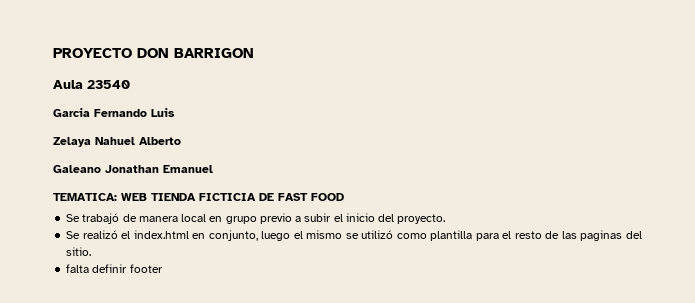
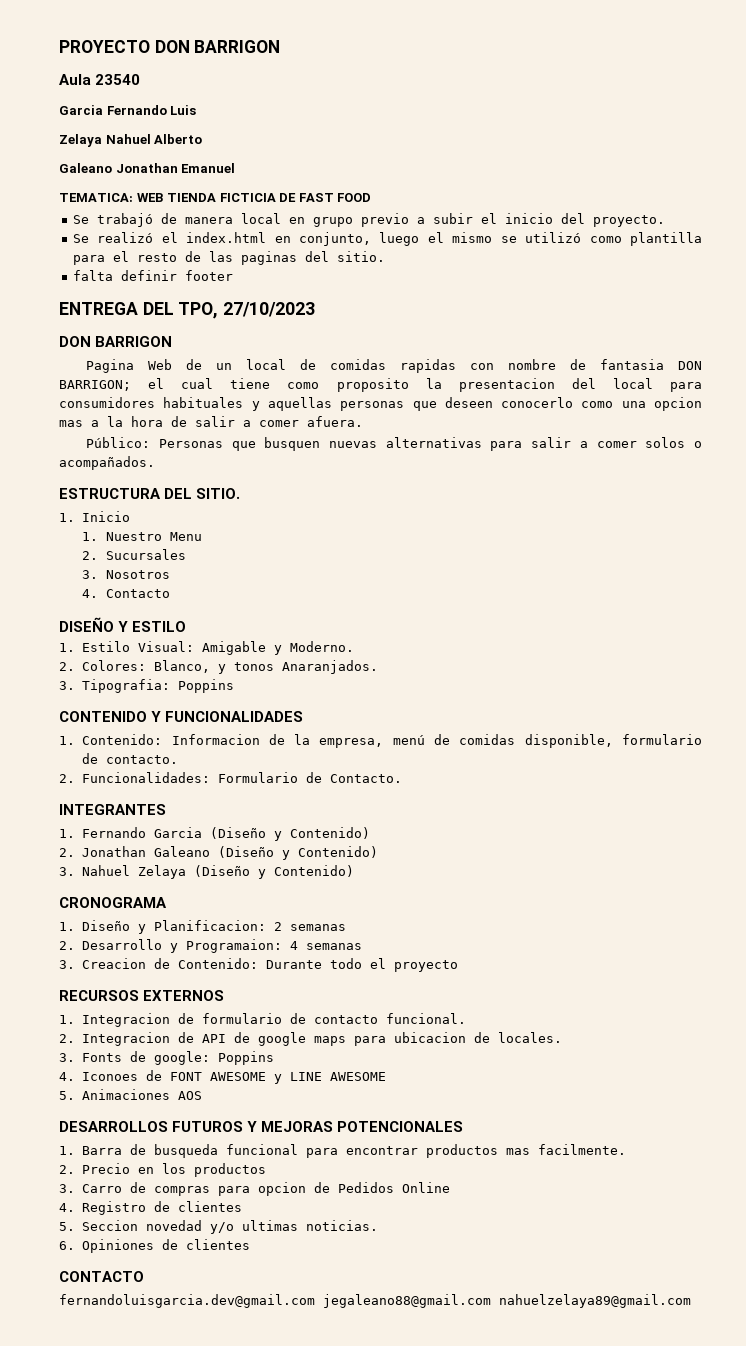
(163, 268) none -> [59,302,316,319] [59,336,173,347] [86,359,702,373] [59,378,703,392] [59,397,702,411] [59,416,363,427] [86,437,703,451] [59,456,155,470] [59,488,241,499] [59,511,131,522] [82,532,202,541] [82,549,186,560] [82,570,170,579] [82,589,170,598] [59,617,187,632] [59,641,355,655] [59,660,379,674] [59,679,235,693] [59,711,304,722] [59,734,702,748] [82,753,179,764] [59,772,403,783] [59,804,166,815] [59,827,371,841] [59,846,379,860] [59,865,355,879] [59,897,167,908] [59,920,347,934] [59,939,363,953] [59,958,459,972] [59,990,225,1001] [59,1013,467,1027] [59,1032,563,1046] [59,1051,275,1065] [59,1070,387,1084] [59,1089,203,1100] [59,1121,464,1132] [59,1144,627,1158] [59,1163,267,1177] [59,1182,451,1196] [59,1201,243,1215] [59,1220,379,1234] [59,1239,251,1253] [59,1271,144,1282] [59,1294,691,1308] // ENTREGA DEL TPO, 27/10/2023 // DON BARRIGON // Pagina Web de un local de comidas rapidas con nombre de fantasia DON BARRIGON; el cual tiene como proposito la presentacion del local para consumidores habituales y aquellas personas que deseen conocerlo como una opcion mas a la hora de salir a comer afuera. // Público: Personas que busquen nuevas alternativas para salir a comer solos o acompañados. // ESTRUCTURA DEL SITIO. // 1. Inicio // 1. Nuestro Menu // 2. Sucursales // 3. Nosotros // 4. Contacto // DISEÑO Y ESTILO // 1. Estilo Visual: Amigable y Moderno. // 2. Colores: Blanco, y tonos Anaranjados. // 3. Tipografia: Poppins // CONTENIDO Y FUNCIONALIDADES // 1. Contenido: Informacion de la empresa, menú de comidas disponible, formulario de contacto. // 2. Funcionalidades: Formulario de Contacto. // INTEGRANTES // 1. Fernando Garcia (Diseño y Contenido) // 2. Jonathan Galeano (Diseño y Contenido) // 3. Nahuel Zelaya (Diseño y Contenido) // CRONOGRAMA // 1. Diseño y Planificacion: 2 semanas // 2. Desarrollo y Programaion: 4 semanas // 3. Creacion de Contenido: Durante todo el proyecto // RECURSOS EXTERNOS // 1. Integracion de formulario de contacto funcional. // 2. Integracion de API de google maps para ubicacion de locales. // 3. Fonts de google: Poppins // 4. Iconoes de FONT AWESOME y LINE AWESOME // 5. Animaciones AOS // DESARROLLOS FUTUROS Y MEJORAS POTENCIONALES // 1. Barra de busqueda funcional para encontrar productos mas facilmente. // 2. Precio en los productos // 3. Carro de compras para opcion de Pedidos Online // 4. Registro de clientes // 5. Seccion novedad y/o ultimas noticias. // 6. Opiniones de clientes // CONTACTO // fernandoluisgarcia.dev@gmail.com jegaleano88@gmail.com nahuelzelaya89@gmail.com

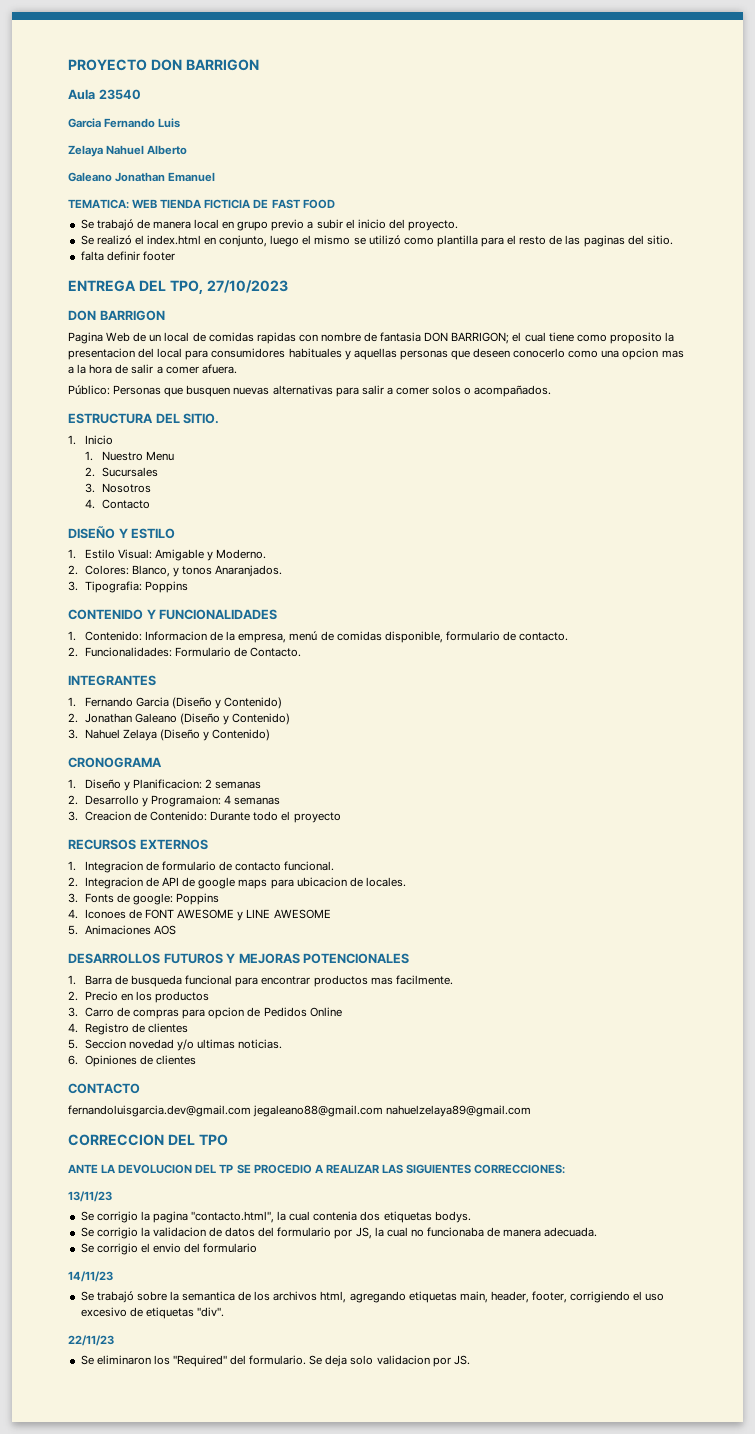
(691, 1301) none -> [68,1134,228,1146] [68,1164,566,1174] [68,1191,112,1202] [80,1211,471,1223] [80,1227,598,1239] [80,1243,258,1255] [68,1271,113,1282] [80,1291,665,1303] [80,1307,224,1319] [68,1335,114,1346] [80,1355,470,1367] // CORRECCION DEL TPO // ANTE LA DEVOLUCION DEL TP SE PROCEDIO A REALIZAR LAS SIGUIENTES CORRECCIONES: // 13/11/23 // Se corrigio la pagina "contacto.html", la cual contenia dos etiquetas bodys. // Se corrigio la validacion de datos del formulario por JS, la cual no funcionaba de manera adecuada. // Se corrigio el envio del formulario // 14/11/23 // Se trabajó sobre la semantica de los archivos html, agregando etiquetas main, header, footer, corrigiendo el uso excesivo de etiquetas "div". // 22/11/23 // Se eliminaron los "Required" del formulario. Se deja solo validacion por JS.

